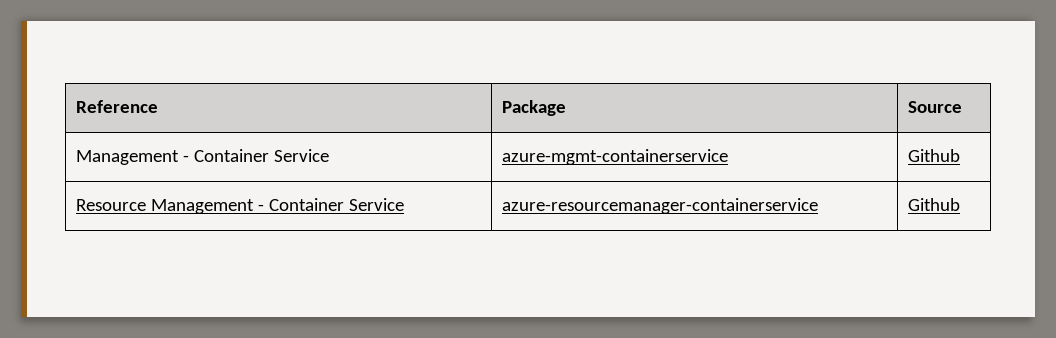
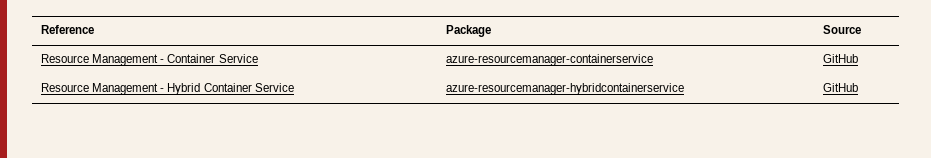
[76,149,330,165] [502,149,729,165] [908,149,961,162] // Management - Container Service | azure-mgmt-containerservice | Github -> (862, 29) none
[908,198,961,211] Github -> [823,54,859,63] [41,83,294,95] [446,83,685,95] [823,83,859,92] GitHub // Resource Management - Hybrid Container Service | azure-resourcemanager-hybridcontainerservice | GitHub

